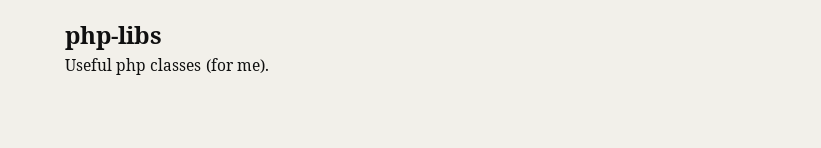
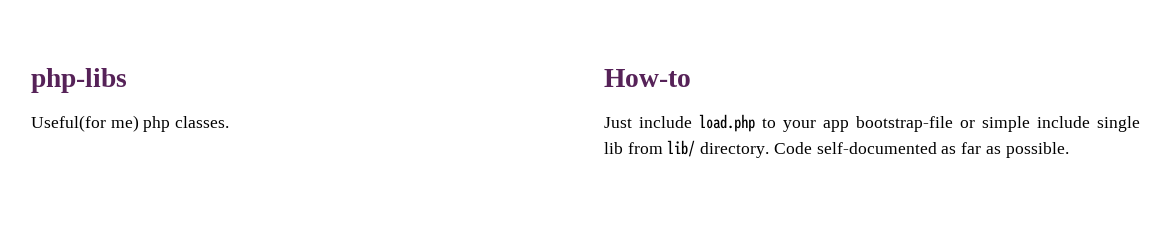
[65,58,269,75] Useful php classes (for me). -> [31,115,230,132] [604,69,691,87] [604,114,1140,132] [604,140,1069,158] Useful(for me) php classes. // How-to // Just include load.php to your app bootstrap-file or simple include single lib from lib/ directory. Code self-documented as far as possible.

